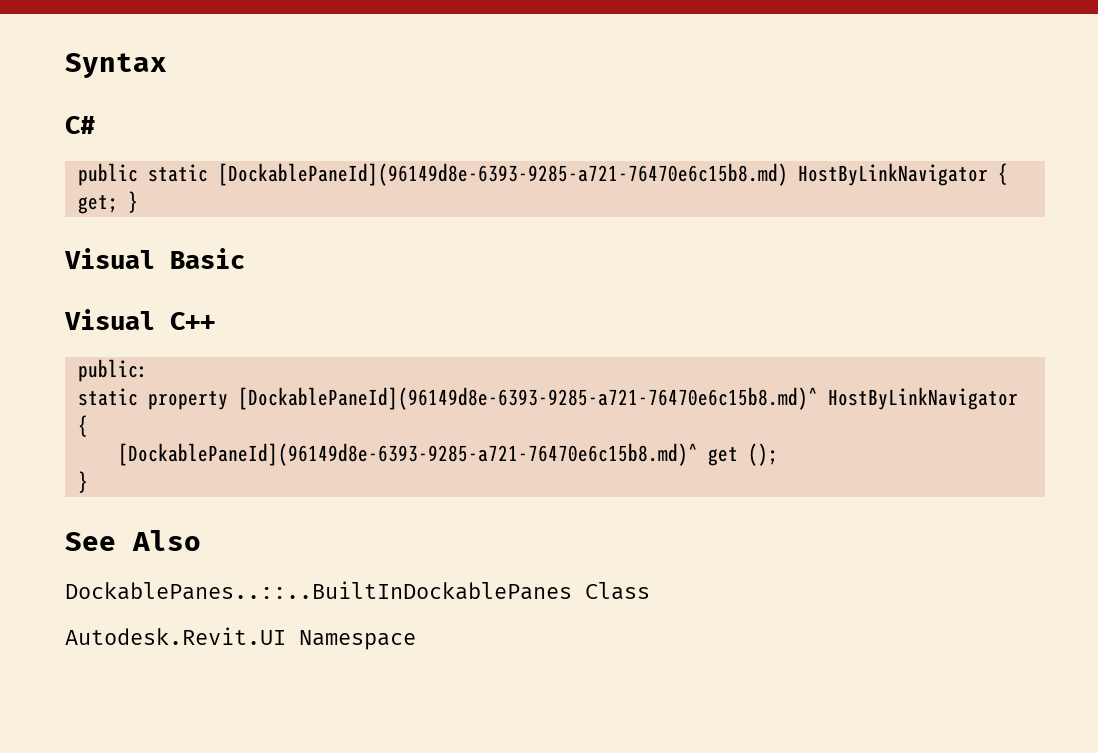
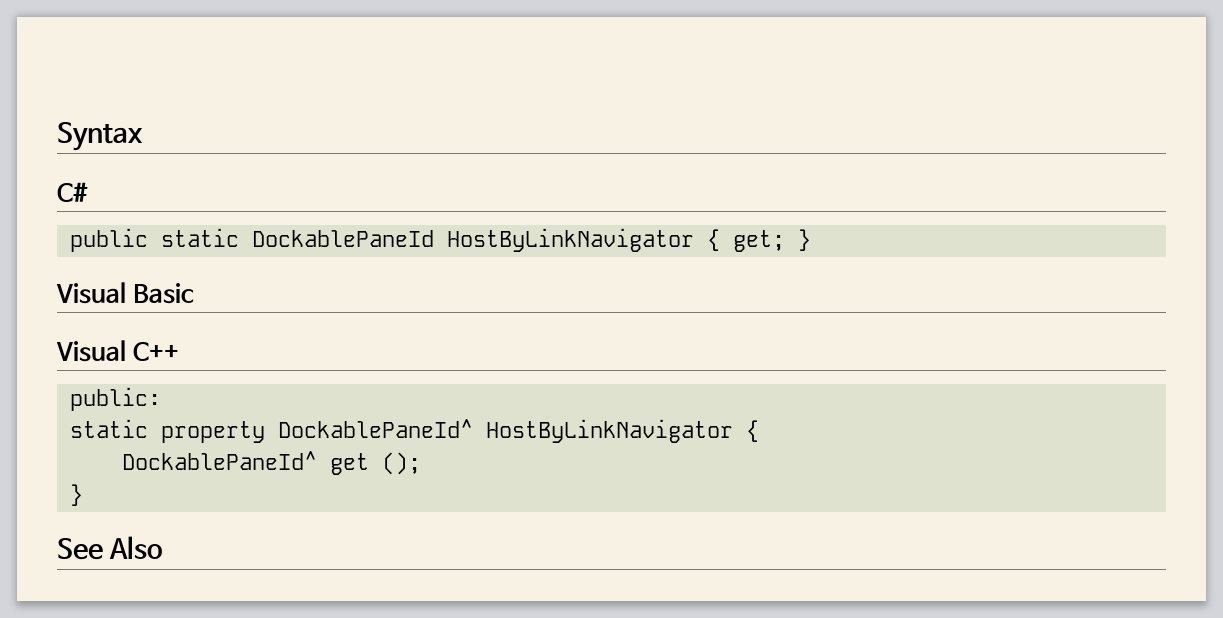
[217,163,788,186] [DockablePaneId](96149d8e-6393-9285-a721-76470e6c15b8.md) -> [251,230,434,247] DockablePaneId
[237,387,818,410] [DockablePaneId](96149d8e-6393-9285-a721-76470e6c15b8.md)^ -> [277,419,473,438] DockablePaneId^
[117,443,698,466] [DockablePaneId](96149d8e-6393-9285-a721-76470e6c15b8.md)^ -> [121,451,317,470] DockablePaneId^
[65,581,650,600] [65,627,416,650] // DockablePanes..::..BuiltInDockablePanes Class // Autodesk.Revit.UI Namespace -> (164, 547) none

